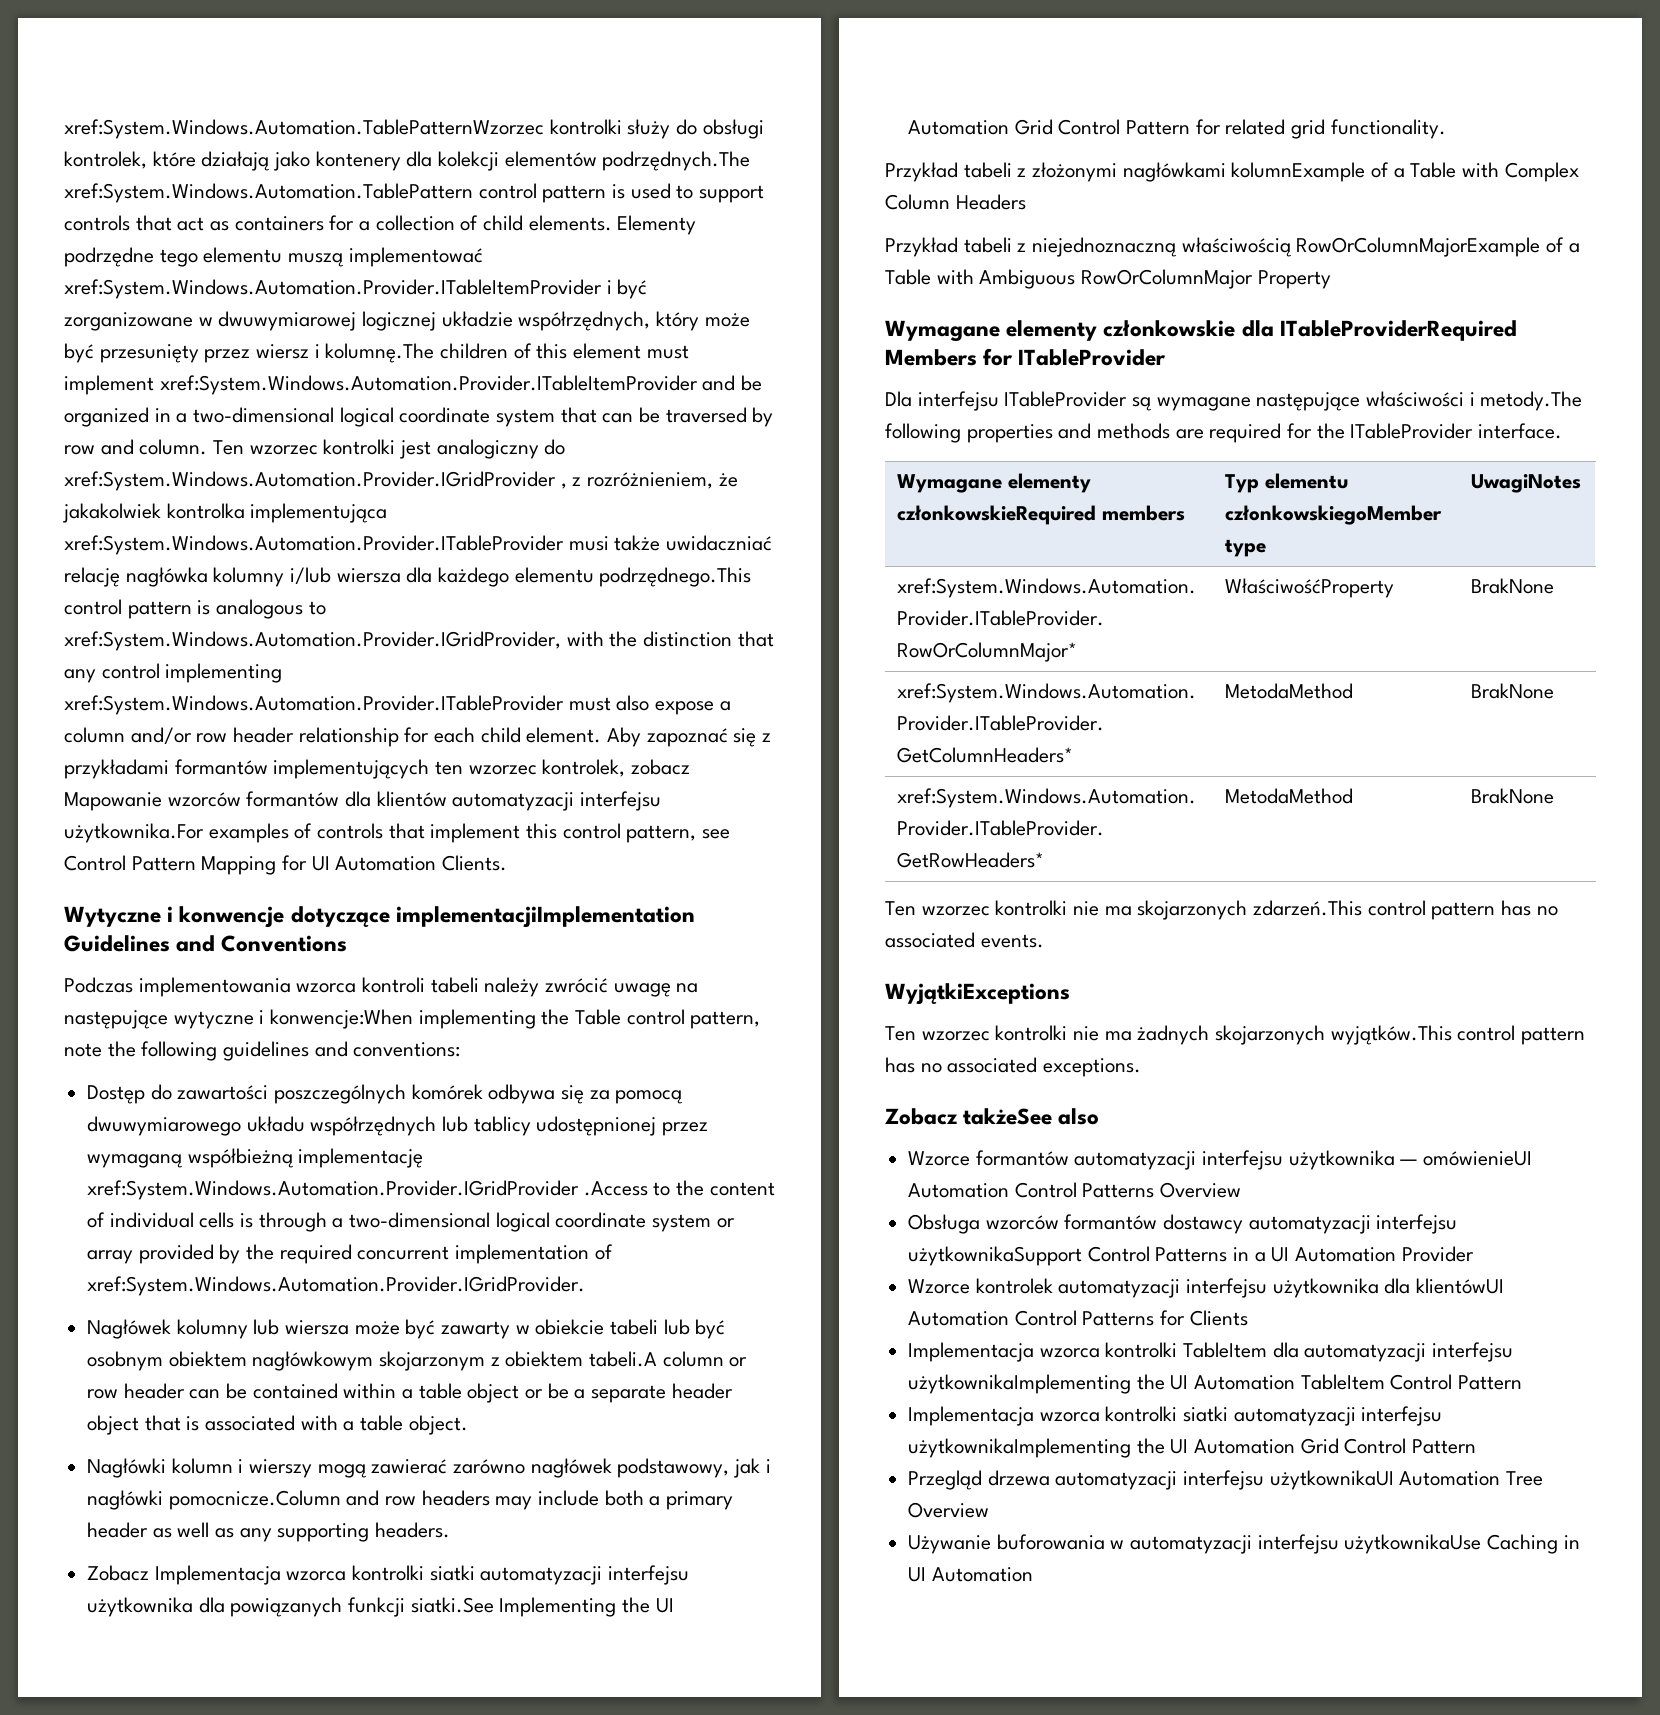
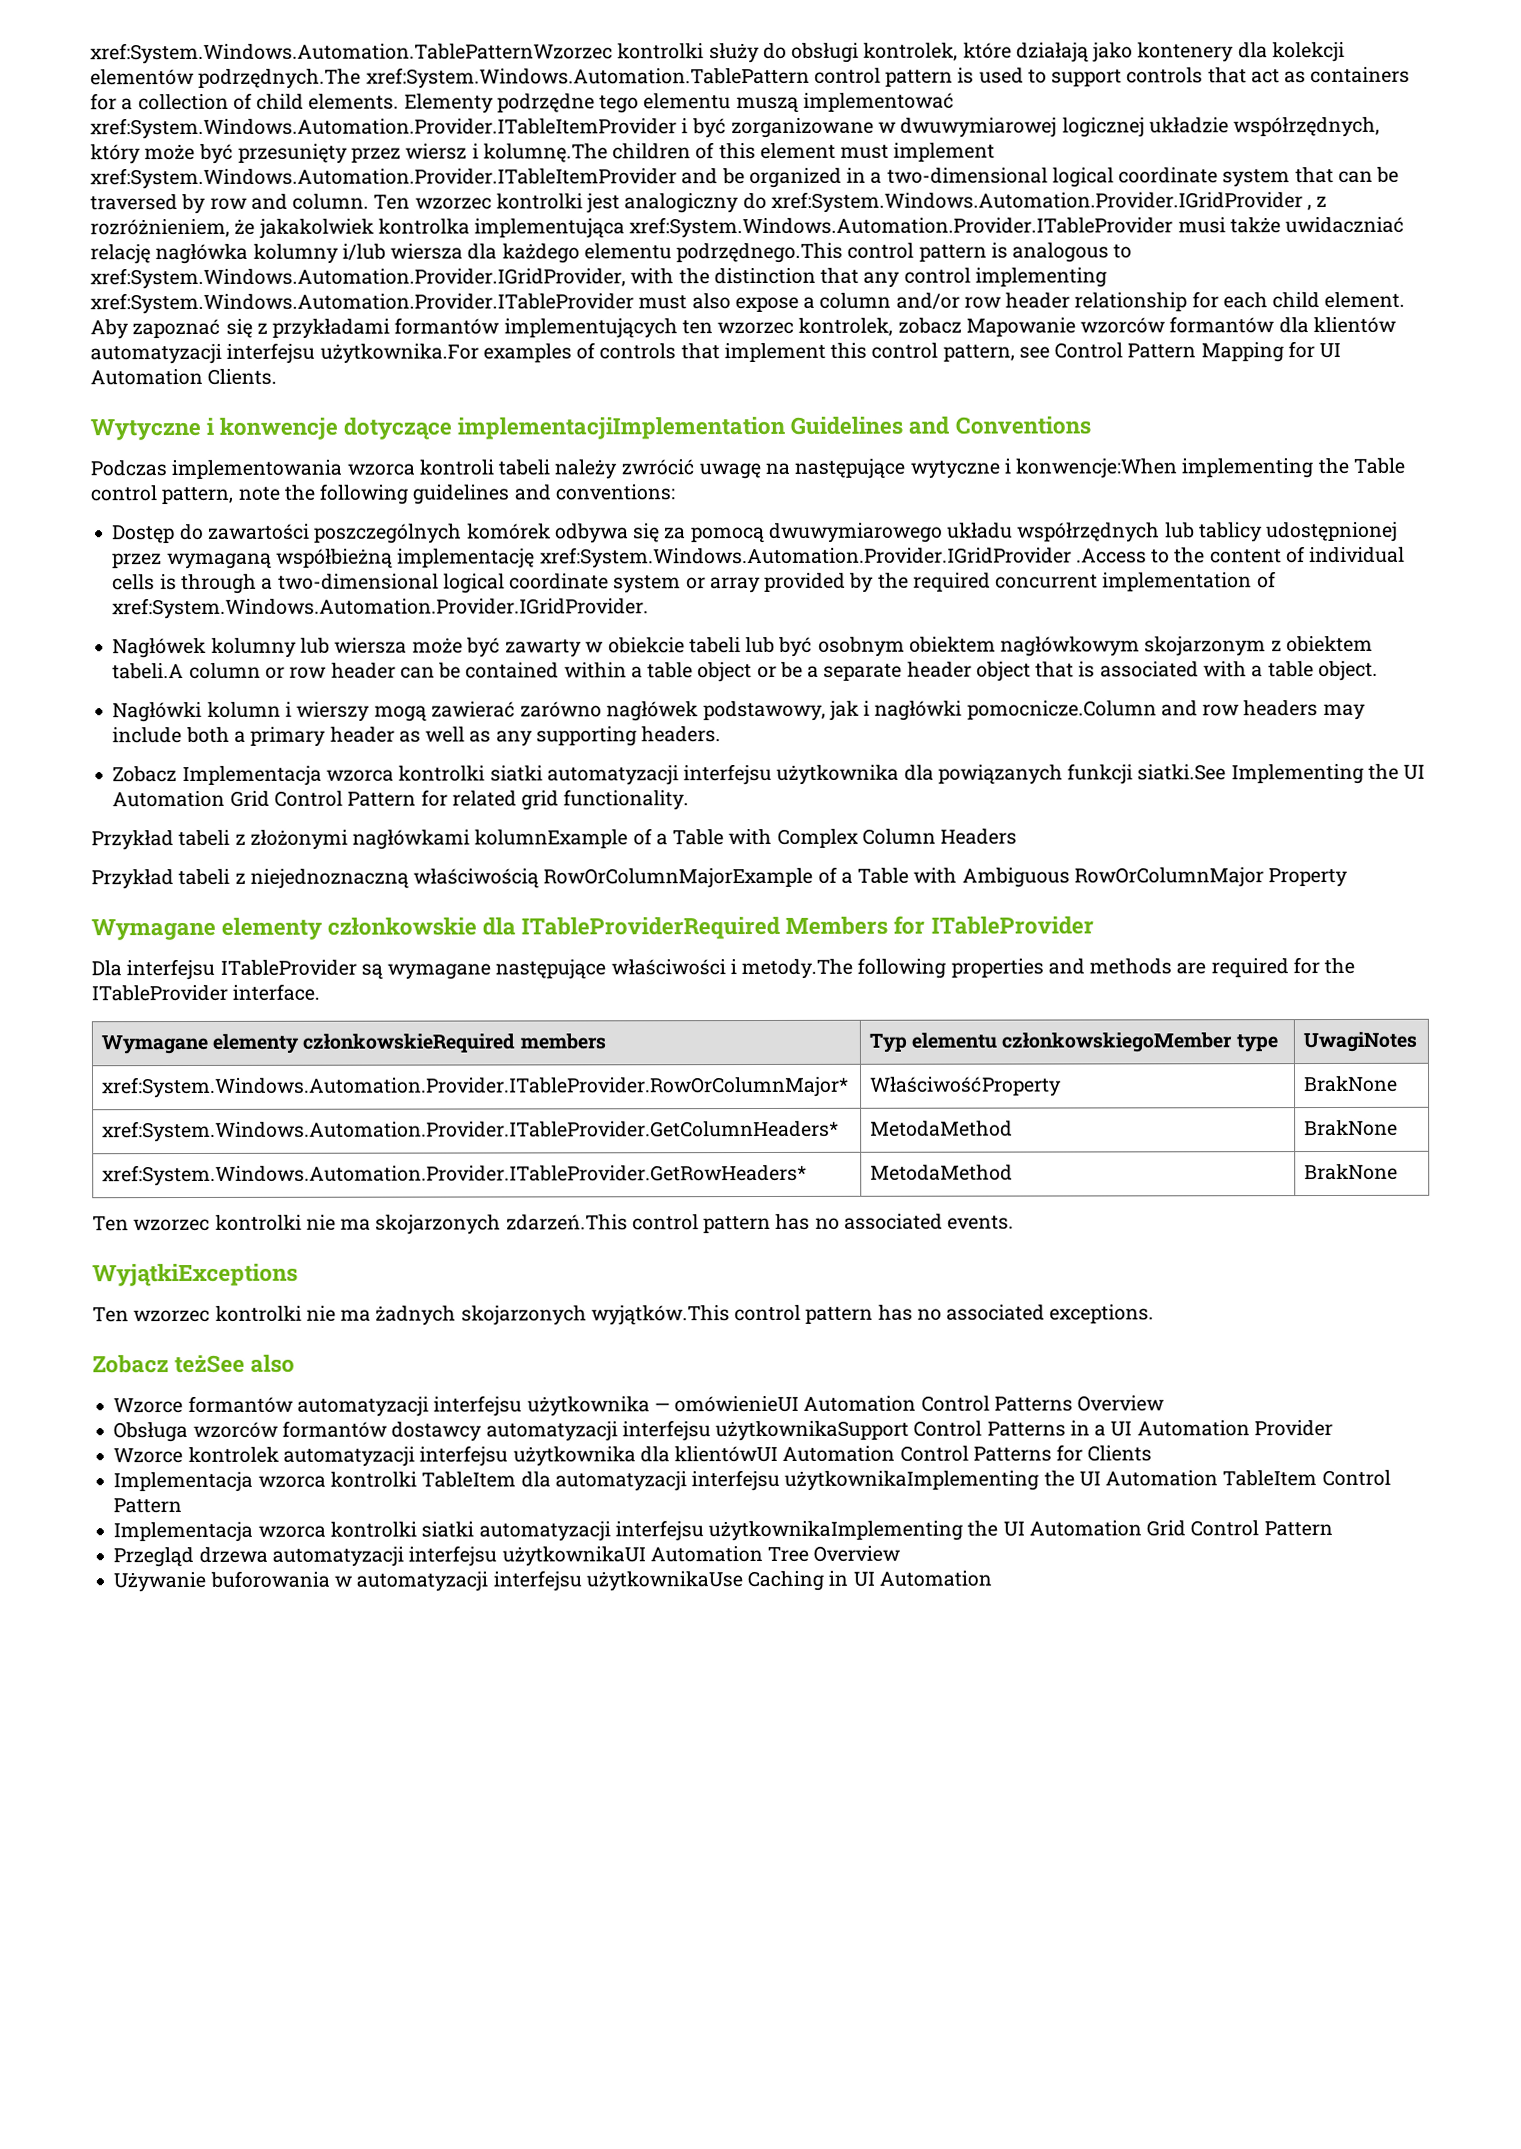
[963,1108,1053,1125] takżeSee -> [174,1354,246,1374] teżSee

